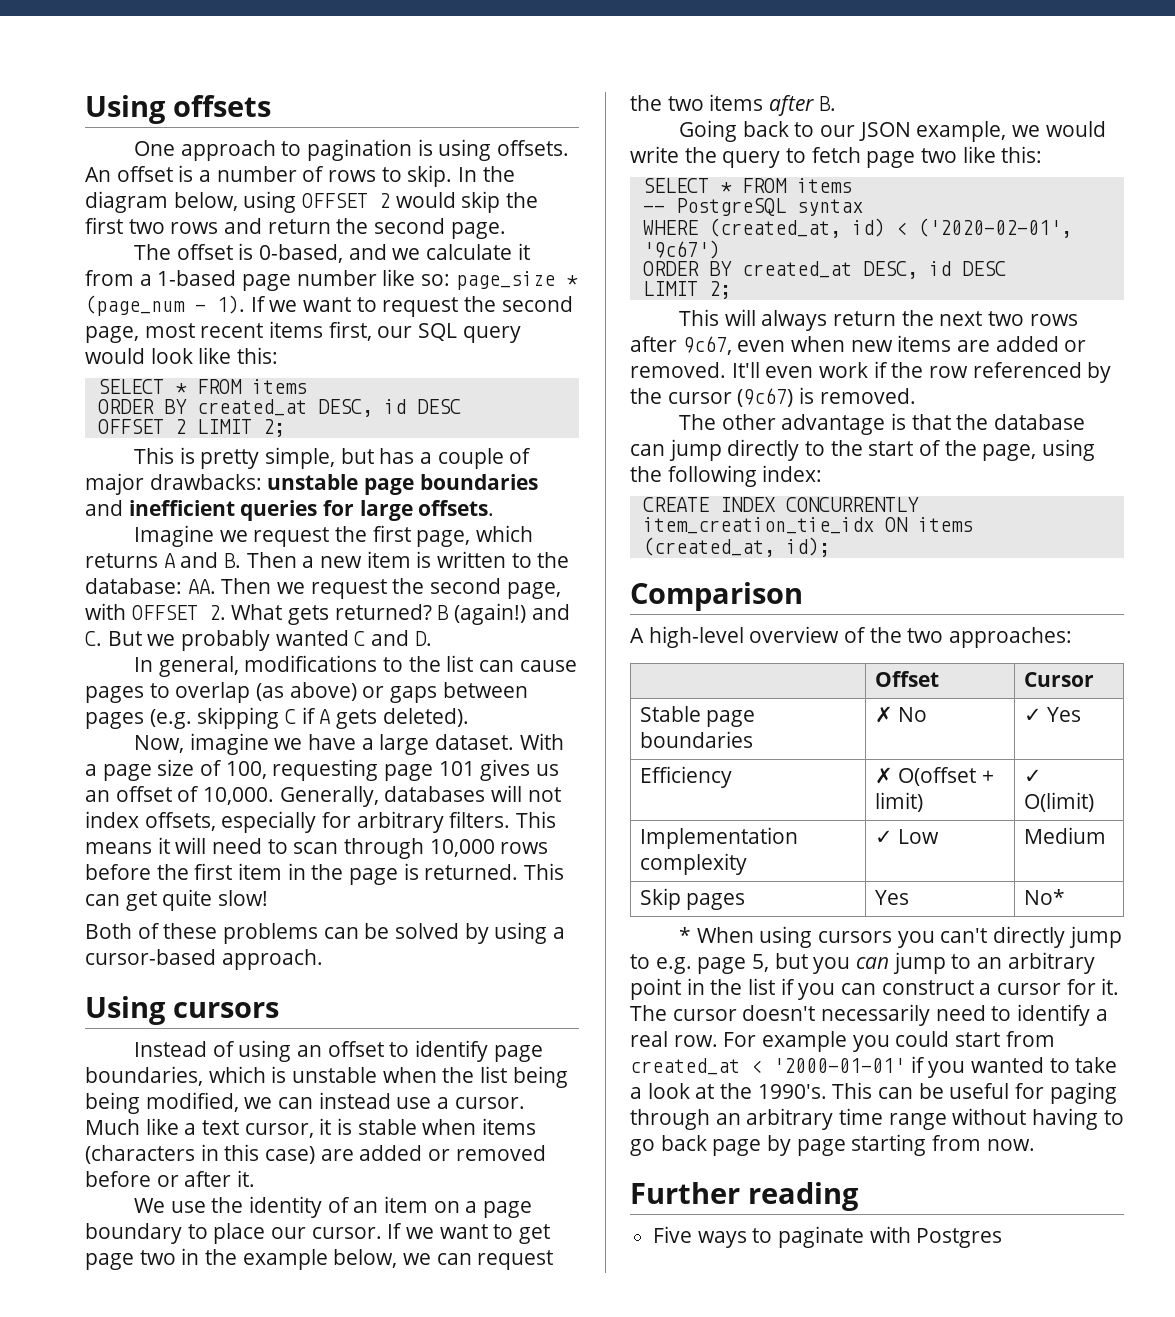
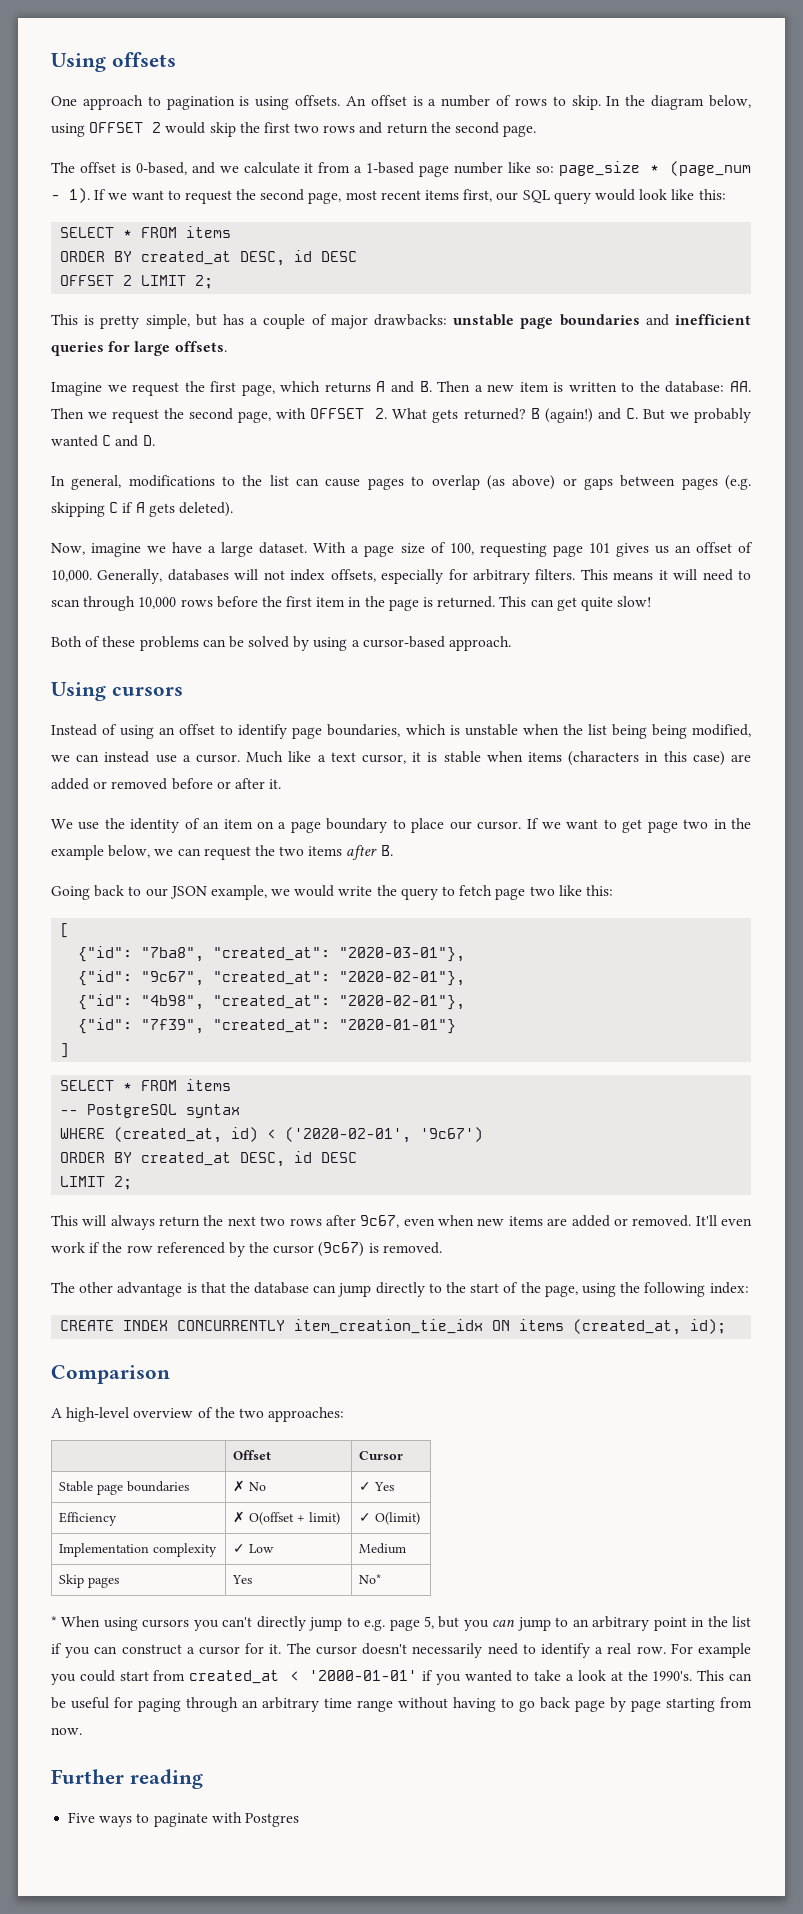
(1043, 154) none -> [60,923,70,938] [78,946,466,962] [78,970,466,986] [78,994,466,1010] [78,1018,457,1034] [60,1043,70,1058] // [ // {"id": "7ba8", "created_at": "2020-03-01"}, // {"id": "9c67", "created_at": "2020-02-01"}, // {"id": "4b98", "created_at": "2020-02-01"}, // {"id": "7f39", "created_at": "2020-01-01"} // ]

